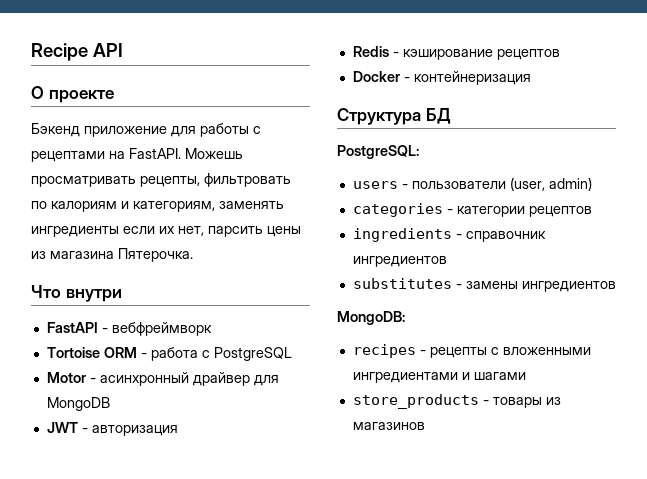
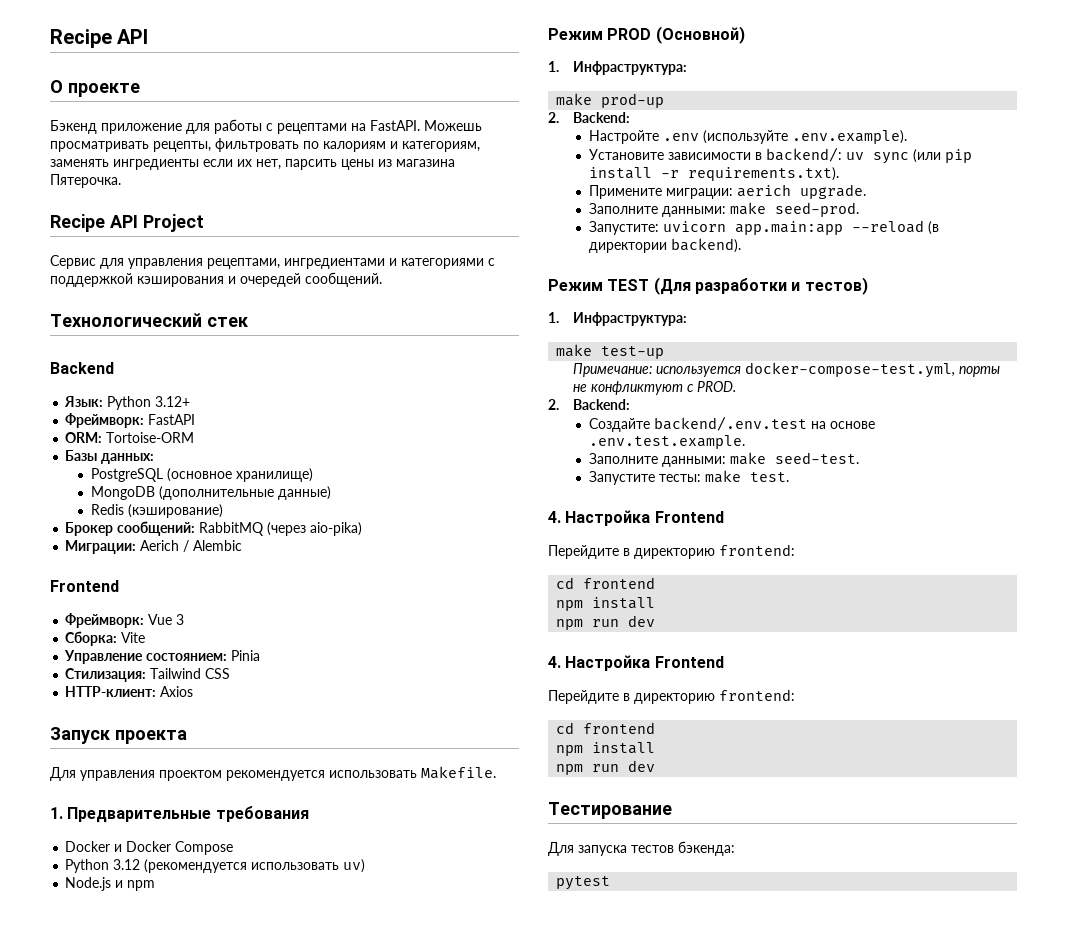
[31,285,122,302] [46,322,212,336] [46,347,292,361] [46,372,279,386] [46,397,110,411] [46,422,178,436] [352,46,560,60] [352,71,531,85] [337,108,451,125] [337,145,419,159] [352,177,592,191] [352,203,592,217] [352,228,546,242] [352,256,447,267] [352,278,616,292] [337,311,405,325] [352,344,591,358] [352,372,526,383] [352,394,561,409] [352,422,425,430] Что внутри // FastAPI - вебфреймворк // Tortoise ORM - работа с PostgreSQL // Motor - асинхронный драйвер для MongoDB // JWT - авторизация // Redis - кэширование рецептов // Docker - контейнеризация // Структура БД // PostgreSQL: // users - пользователи (user, admin) // categories - категории рецептов // ingredients - справочник ингредиентов // substitutes - замены ингредиентов // MongoDB: // recipes - рецепты с вложенными ингредиентами и шагами // store_products - товары из магазинов -> [50,214,204,232] [50,255,495,269] [50,272,382,287] [50,313,248,327] [50,362,114,374] [64,396,191,410] [65,413,196,428] [65,432,195,443] [65,450,155,464] [90,468,313,482] [90,486,331,500] [90,504,223,518] [65,521,363,536] [65,540,243,554] [50,580,119,592] [65,613,185,628] [65,631,146,646] [64,650,261,664] [65,668,231,682] [65,686,194,697] [50,727,187,744] [50,766,496,781] [50,806,309,823] [65,841,234,855] [65,859,366,873] [65,877,156,891] [548,26,745,44] [548,61,688,75] [556,93,665,108] [548,112,631,123] [588,130,907,144] [588,147,972,164] [588,167,839,181] [588,184,866,199] [588,202,859,217] [588,220,939,235] [588,238,741,253] [548,277,868,295] [548,312,688,326] [556,344,665,359] [573,362,1001,378] [573,381,737,395] [548,399,631,410] [588,416,875,432] [588,435,745,449] [588,452,859,467] [588,470,789,485] [548,510,724,526] [548,544,795,559] [556,577,656,589] [556,597,656,611] [556,615,656,630] [548,655,724,671] [548,689,795,704] [556,722,656,734] [556,742,656,756] [556,760,656,775] [548,802,672,819] [548,841,735,856] [556,876,611,890] Recipe API Project // Сервис для управления рецептами, ингредиентами и категориями с поддержкой кэширования и очередей сообщений. // Технологический стек // Backend // Язык: Python 3.12+ // Фреймворк: FastAPI // ORM: Tortoise-ORM // Базы данных: // PostgreSQL (основное хранилище) // MongoDB (дополнительные данные) // Redis (кэширование) // Брокер сообщений: RabbitMQ (через aio-pika) // Миграции: Aerich / Alembic // Frontend // Фреймворк: Vue 3 // Сборка: Vite // Управление состоянием: Pinia // Стилизация: Tailwind CSS // HTTP-клиент: Axios // Запуск проекта // Для управления проектом рекомендуется использовать Makefile. // 1. Предварительные требования // Docker и Docker Compose // Python 3.12 (рекомендуется использовать uv) // Node.js и npm // Режим PROD (Основной) // 1. Инфраструктура: // make prod-up // 2. Backend: // Настройте .env (используйте .env.example). // Установите зависимости в backend/: uv sync (или pip install -r requirements.txt). // Примените миграции: aerich upgrade. // Заполните данными: make seed-prod. // Запустите: uvicorn app.main:app --reload (в директории backend). // Режим TEST (Для разработки и тестов) // 1. Инфраструктура: // make test-up // Примечание: используется docker-compose-test.yml, порты не конфликтуют с PROD. // 2. Backend: // Создайте backend/.env.test на основе .env.test.example. // Заполните данными: make seed-test. // Запустите тесты: make test. // 4. Настройка Frontend // Перейдите в директорию frontend: // cd frontend // npm install // npm run dev // 4. Настройка Frontend // Перейдите в директорию frontend: // cd frontend // npm install // npm run dev // Тестирование // Для запуска тестов бэкенда: // pytest

